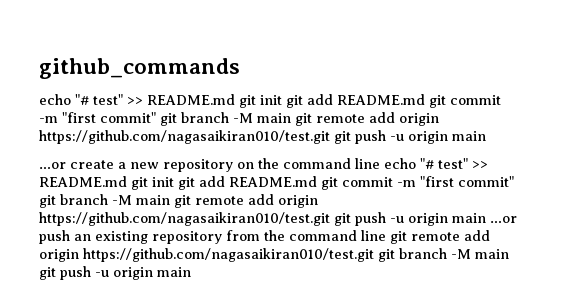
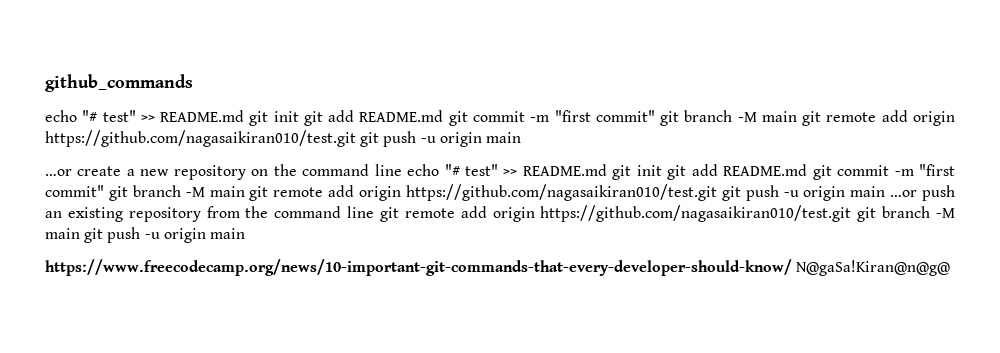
(191, 272) none -> [45,259,951,276] // https://www.freecodecamp.org/news/10-important-git-commands-that-every-developer-should-know/ N@gaSa!Kiran@n@g@

